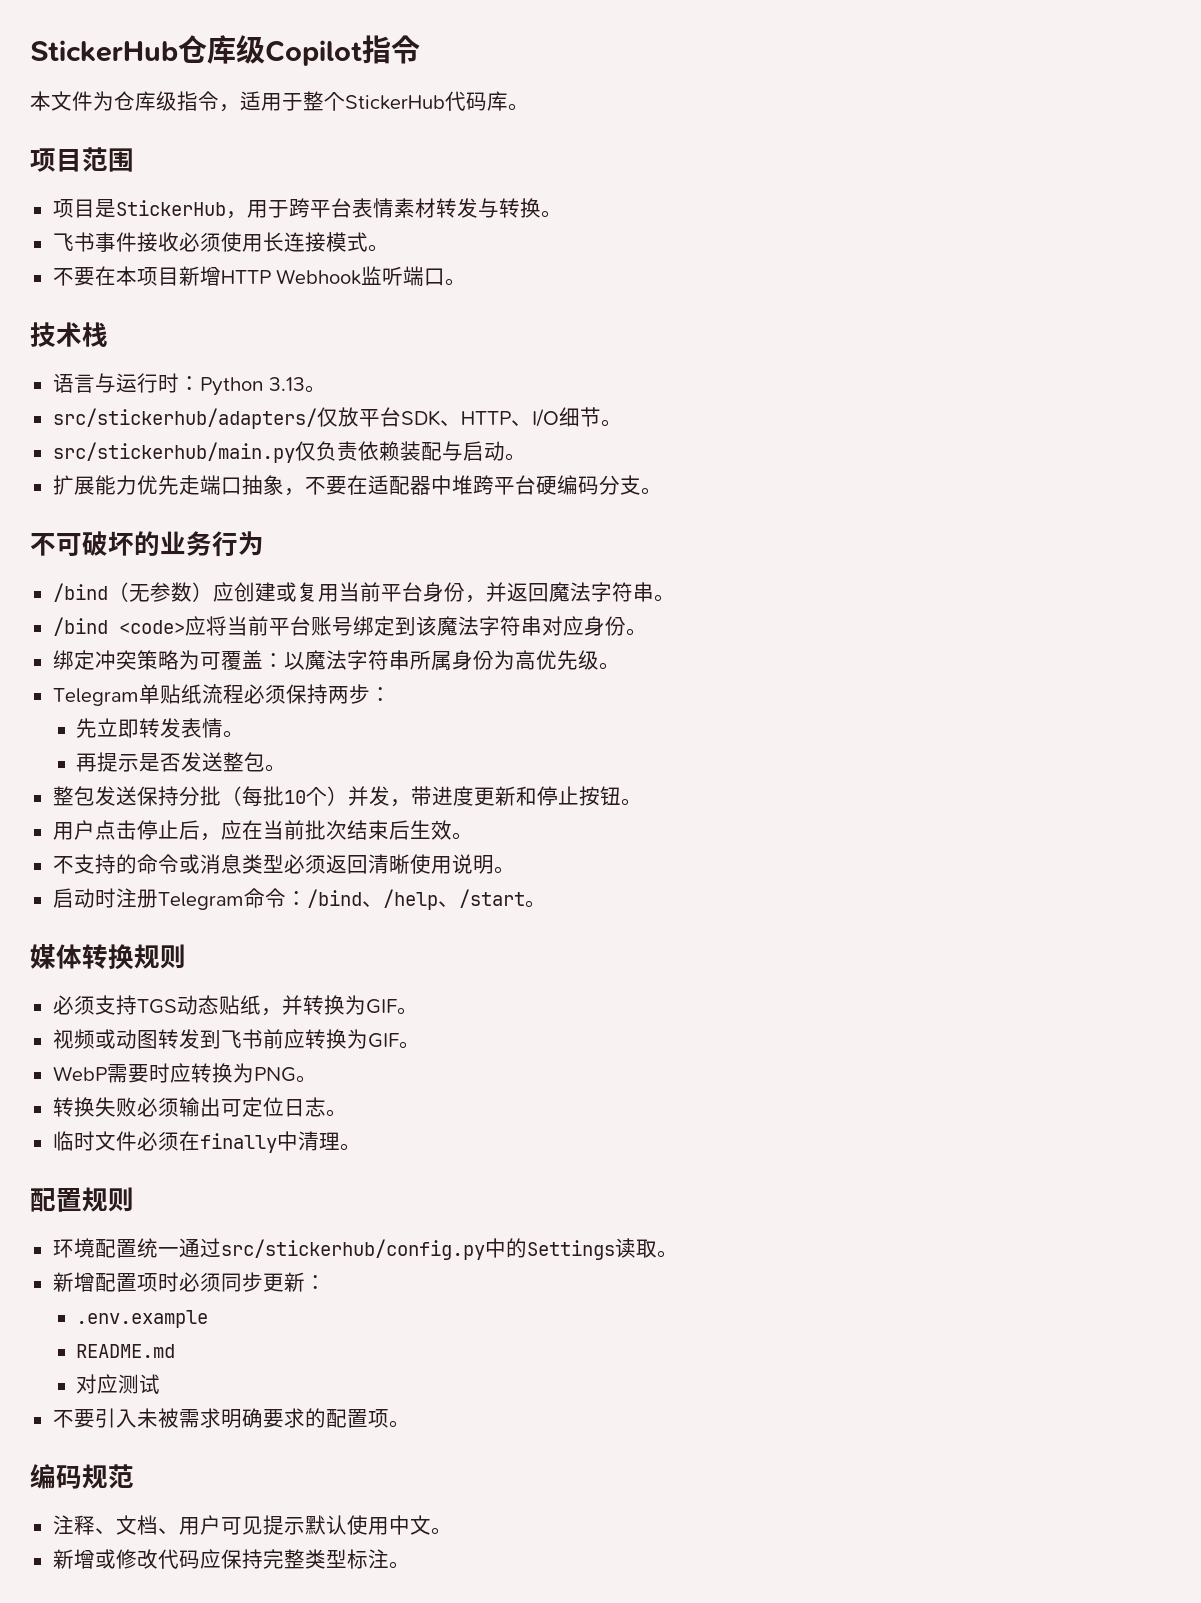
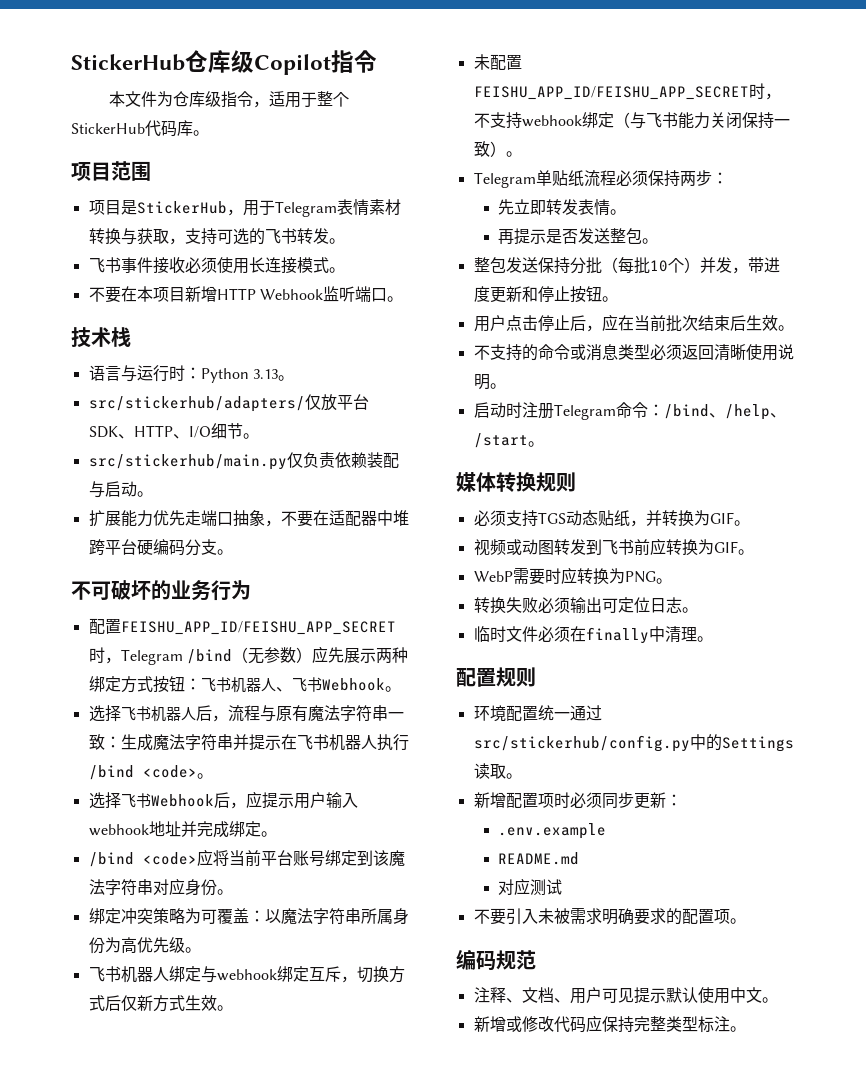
[288,198,352,218] 跨平台 -> [274,201,337,217] Telegram
[456,198,541,218] 发与转换 -> [104,228,329,245] 换与获取，支持可选的飞书转发
[52,582,654,603] /bind（无参数）应创建或复用当前平台身份，并返回魔法字符串 -> [88,618,396,635] [88,646,408,665] [88,676,401,693] [88,705,404,722] [88,734,409,751] [88,765,213,780] [88,791,358,809] [88,821,261,838] 配置FEISHU_APP_ID/FEISHU_APP_SECRET时，Telegram /bind（无参数）应先展示两种绑定方式按钮：飞书机器人、飞书Webhook。 // 选择飞书机器人后，流程与原有魔法字符串一致：生成魔法字符串并提示在飞书机器人执行/bind <code>。 // 选择飞书Webhook后，应提示用户输入webhook地址并完成绑定
(620, 666) none -> [88,966,405,983] [88,995,233,1012] [473,54,522,70] [473,83,781,100] [473,112,790,129] [473,141,522,157] // 飞书机器人绑定与webhook绑定互斥，切换方式后仅新方式生效。 // 未配置FEISHU_APP_ID/FEISHU_APP_SECRET时，不支持webhook绑定（与飞书能力关闭保持一致）。

